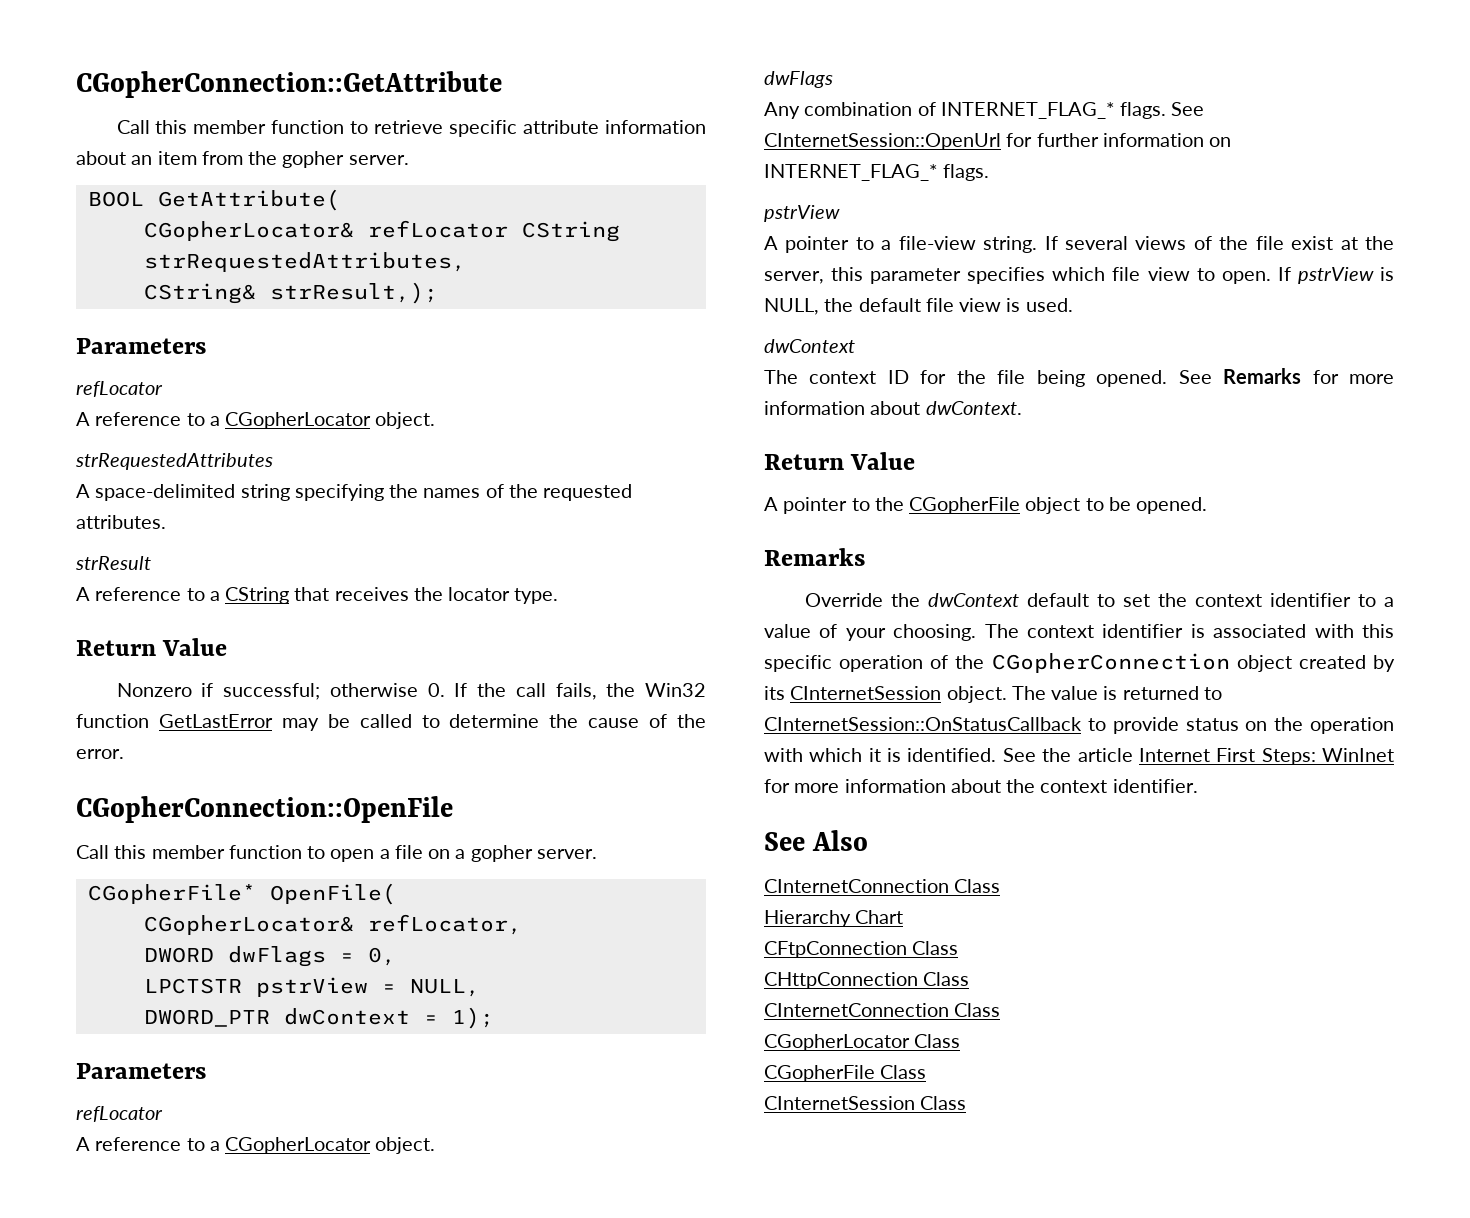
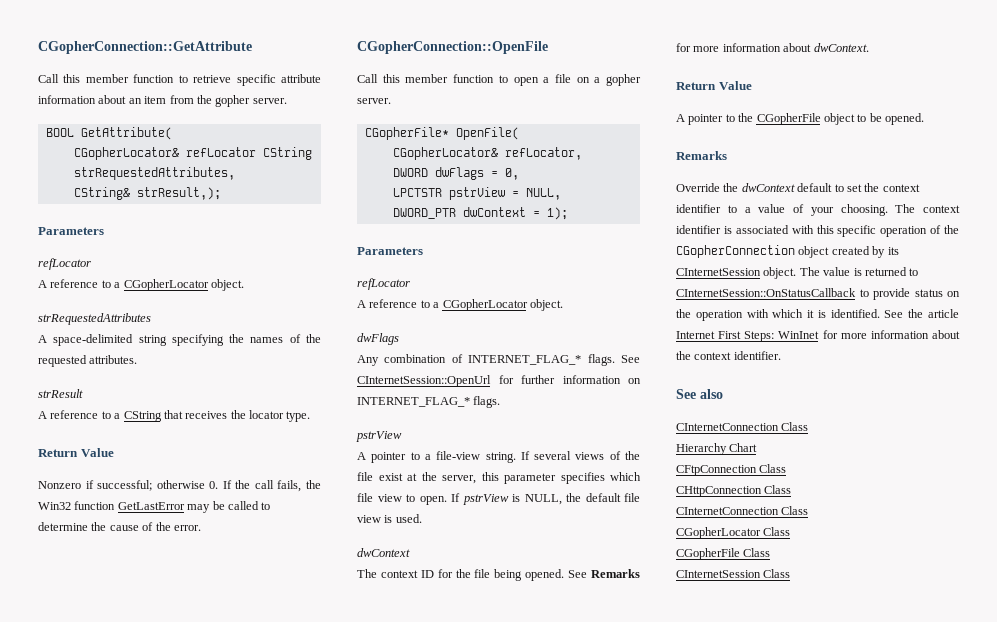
[812,830,869,851] Also -> [700,389,723,399] also

